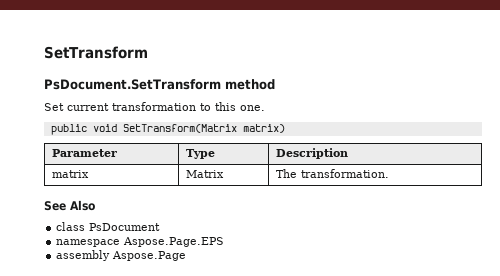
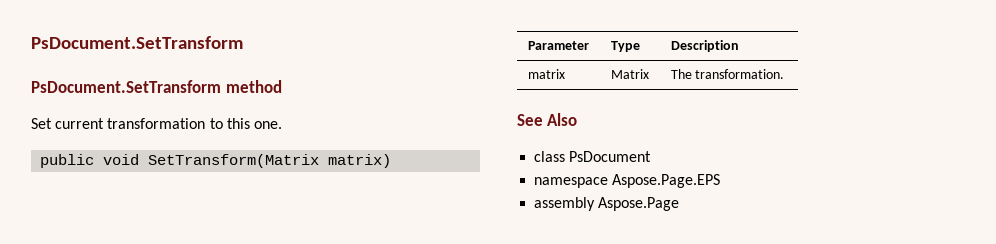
[44,46,148,59] SetTransform -> [31,36,243,49] PsDocument.SetTransform

